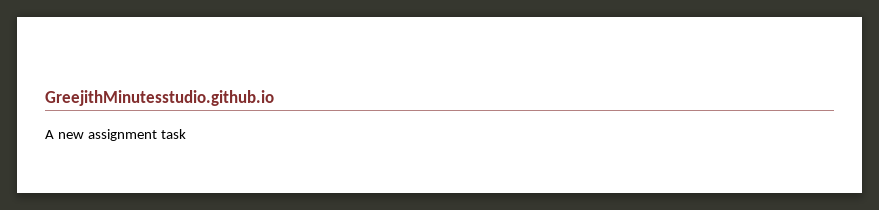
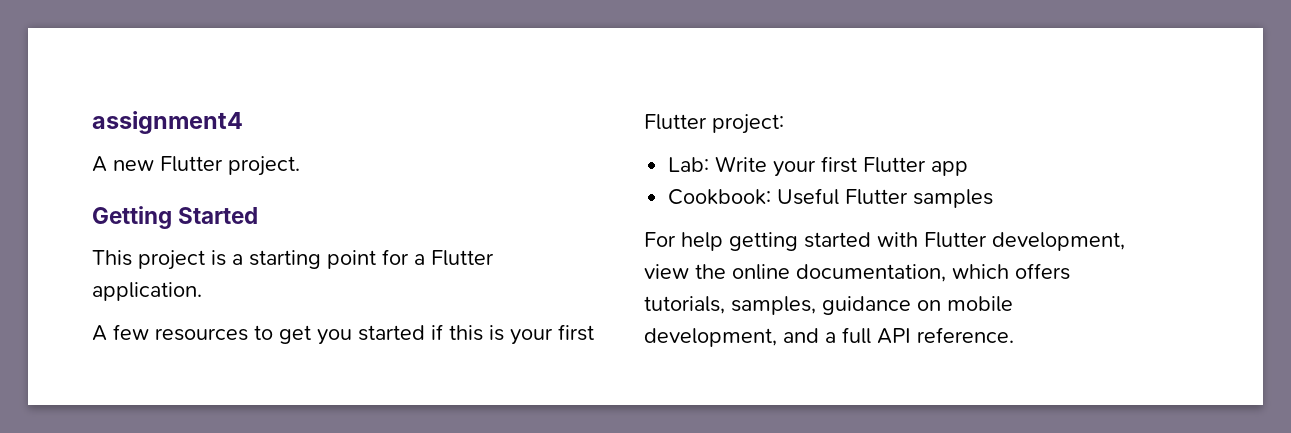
[45,90,274,106] GreejithMinutesstudio.github.io -> [92,111,243,134] assignment4
[87,129,186,141] assignment task -> [160,156,300,176] [92,206,259,229] [92,249,494,270] [92,282,202,301] [92,324,594,345] [644,114,784,134] [668,156,969,177] [668,188,994,208] [644,232,1125,251] [644,263,1070,282] [644,296,1013,315] [644,327,1014,347] Flutter project. // Getting Started // This project is a starting point for a Flutter application. // A few resources to get you started if this is your first Flutter project: // Lab: Write your first Flutter app // Cookbook: Useful Flutter samples // For help getting started with Flutter development, view the online documentation, which offers tutorials, samples, guidance on mobile development, and a full API reference.

